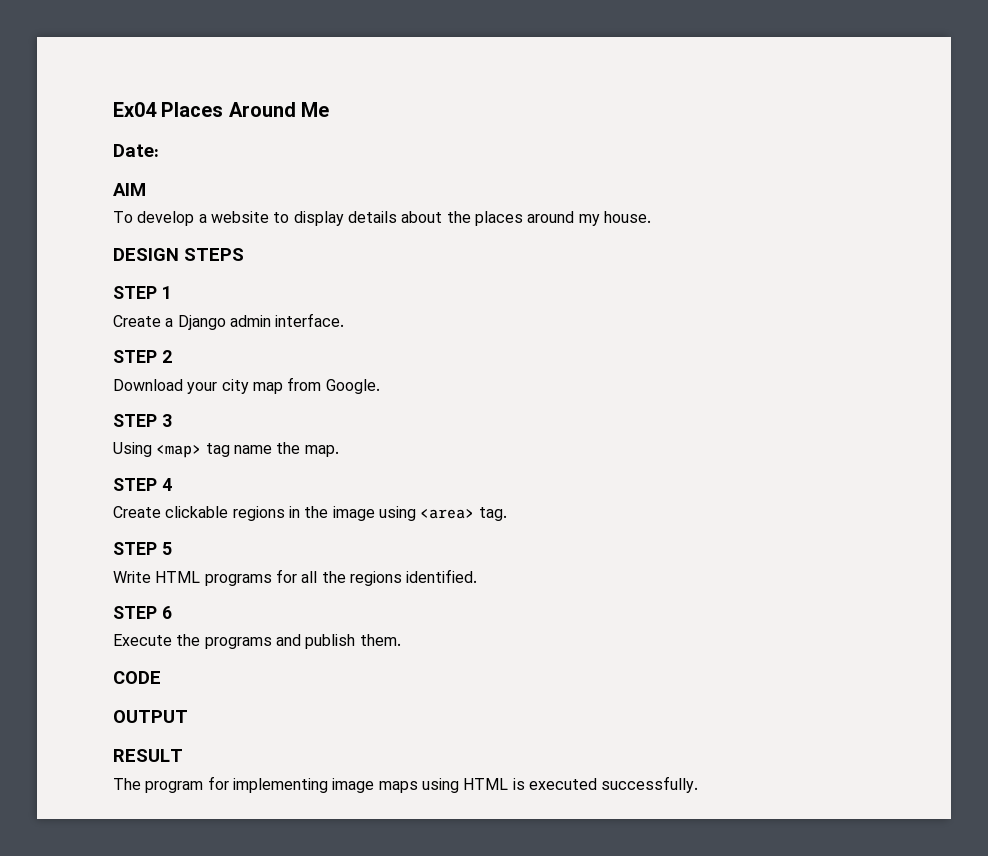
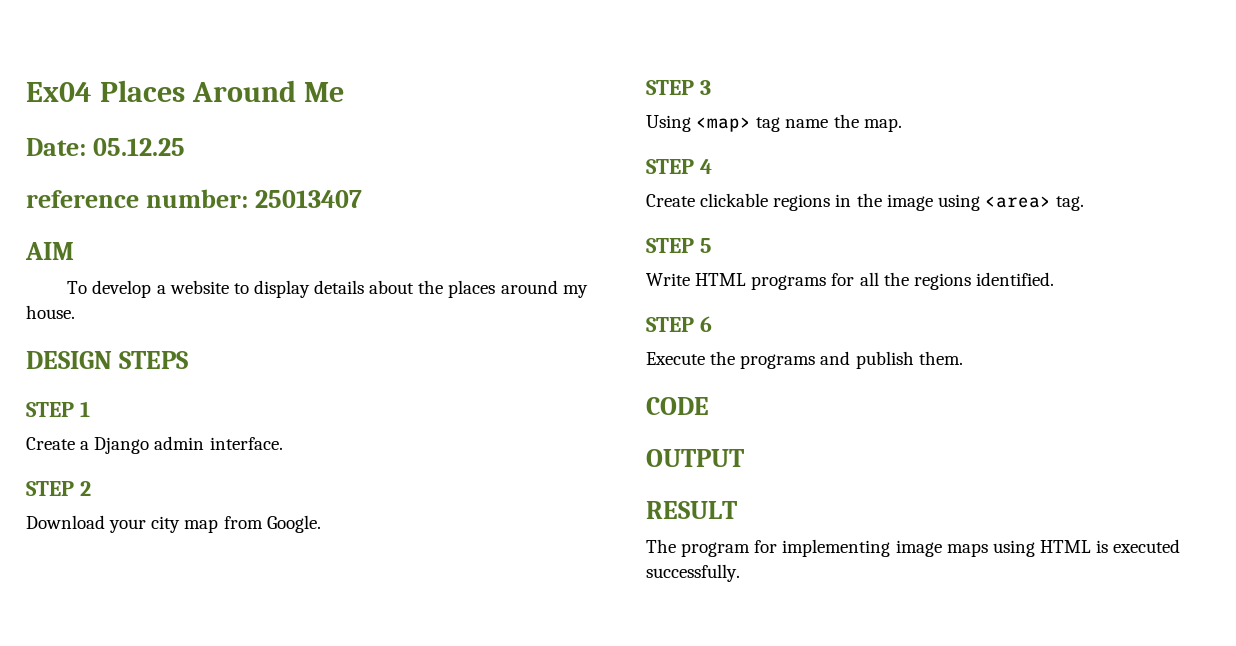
(159, 150) none -> [92,138,185,156] [26,189,362,208] 05.12.25 // reference number: 25013407

